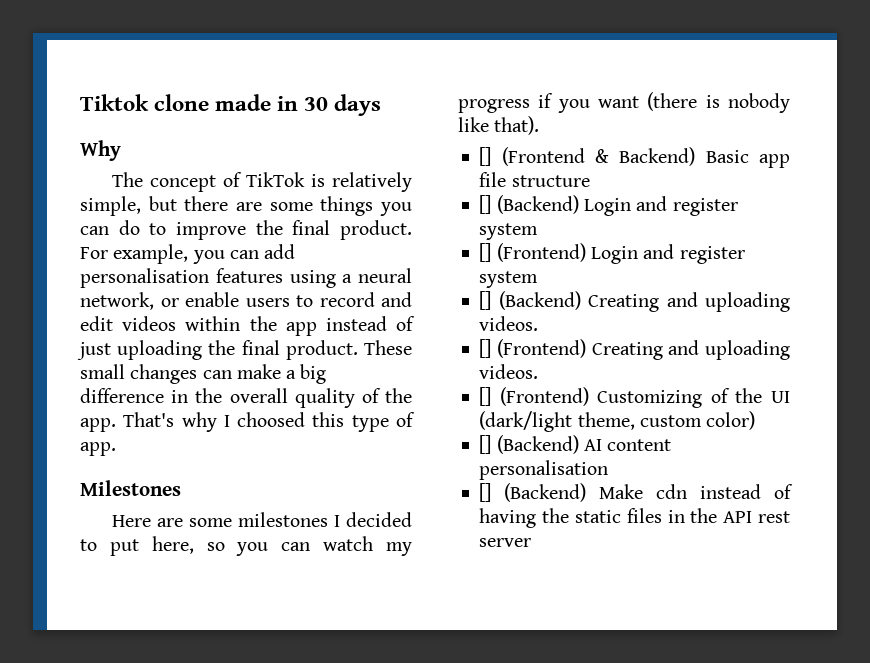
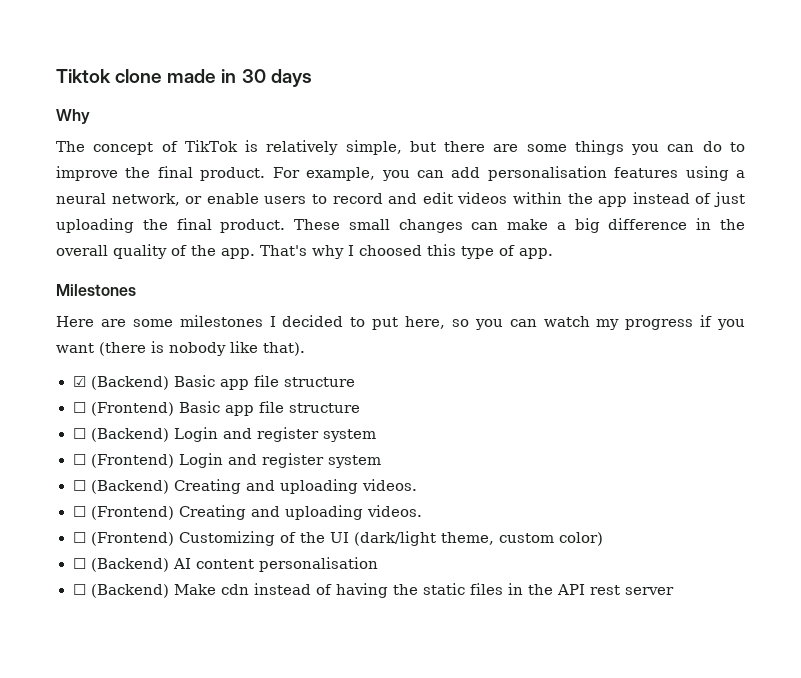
[479,147,790,168] [479,172,590,187] [479,195,492,214] [] (Frontend & Backend) Basic app file structure // [] -> [72,375,355,390] [72,401,360,416] [72,428,86,439] ☑ (Backend) Basic app file structure // ☐ (Frontend) Basic app file structure // ☐
[479,243,492,262] [] -> [72,454,86,465] ☐
[479,291,492,310] [] -> [72,480,86,491] ☐
[479,339,492,358] [] -> [72,506,86,517] ☐
[479,387,492,406] [] -> [72,532,86,543] ☐
[479,435,492,454] [] -> [72,558,86,569] ☐
[479,483,492,502] [] -> [72,584,86,595] ☐

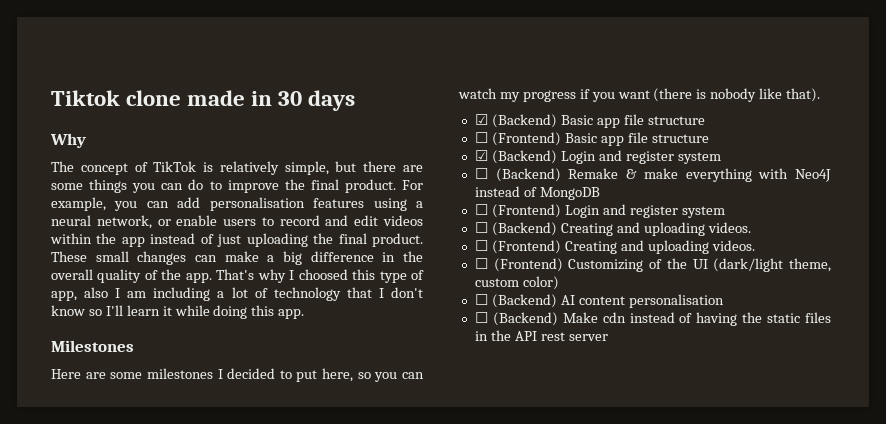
(515, 250) none -> [51,287,423,301] [51,305,275,319] app, also I am including a lot of technology that I don't know so I'll learn it while doing this
[72,428,86,439] ☐ -> [474,150,488,161] ☑
(376, 435) none -> [474,168,831,182] [474,186,600,200] // ☐ (Backend) Remake & make everything with Neo4J instead of MongoDB

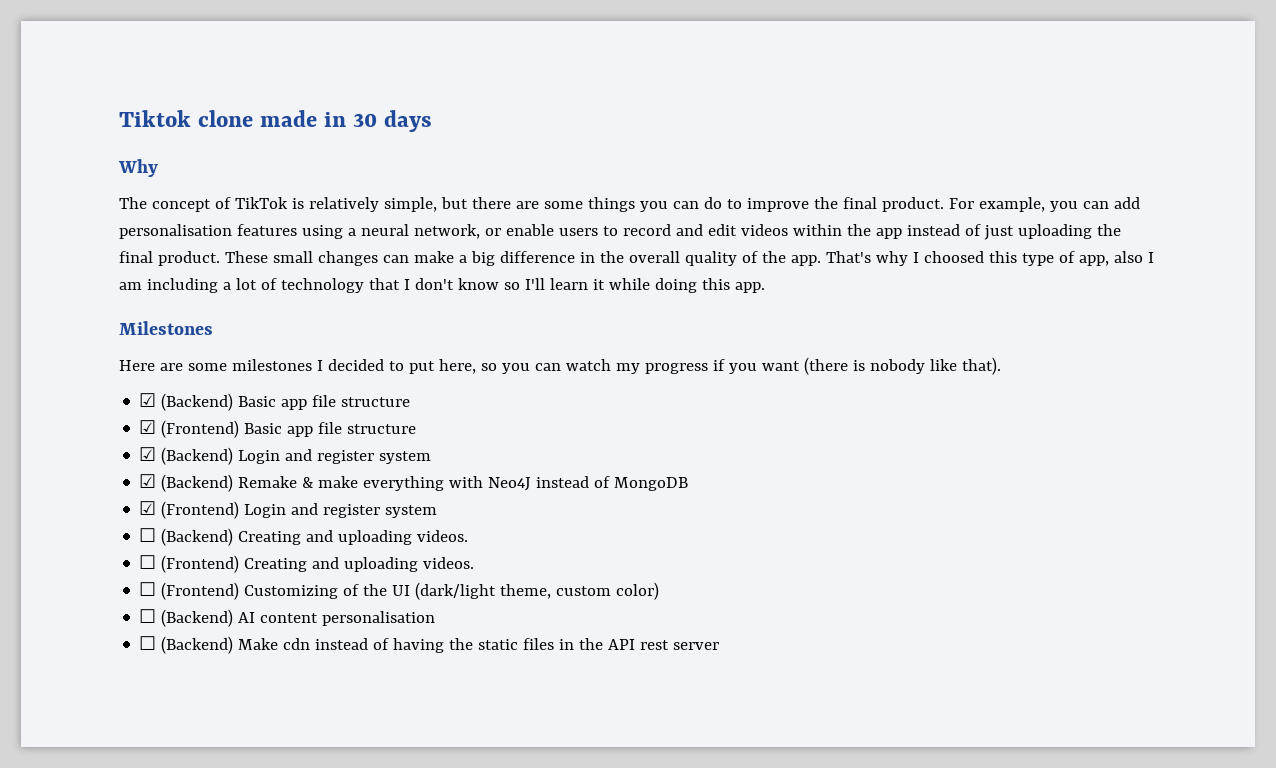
[474,132,488,143] ☐ -> [139,420,157,434] ☑
[474,168,488,179] ☐ -> [139,474,157,488] ☑
[474,204,488,215] ☐ -> [139,501,157,515] ☑

